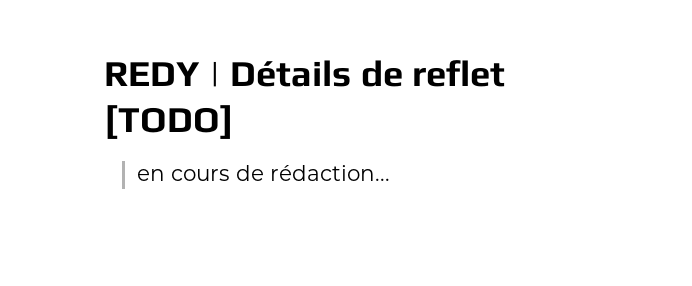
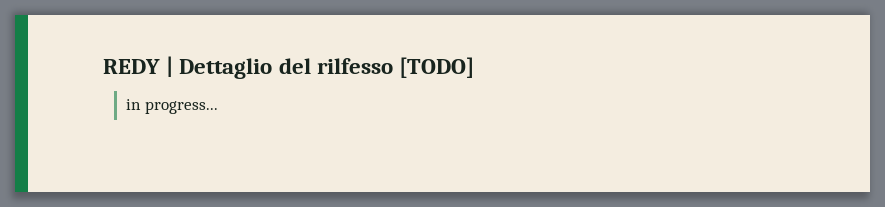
[229,60,506,87] [104,105,234,139] [136,165,390,181] Détails de reflet [TODO] // en cours de rédaction... -> [179,57,475,79] [126,99,218,114] Dettaglio del rilfesso [TODO] // in progress...

